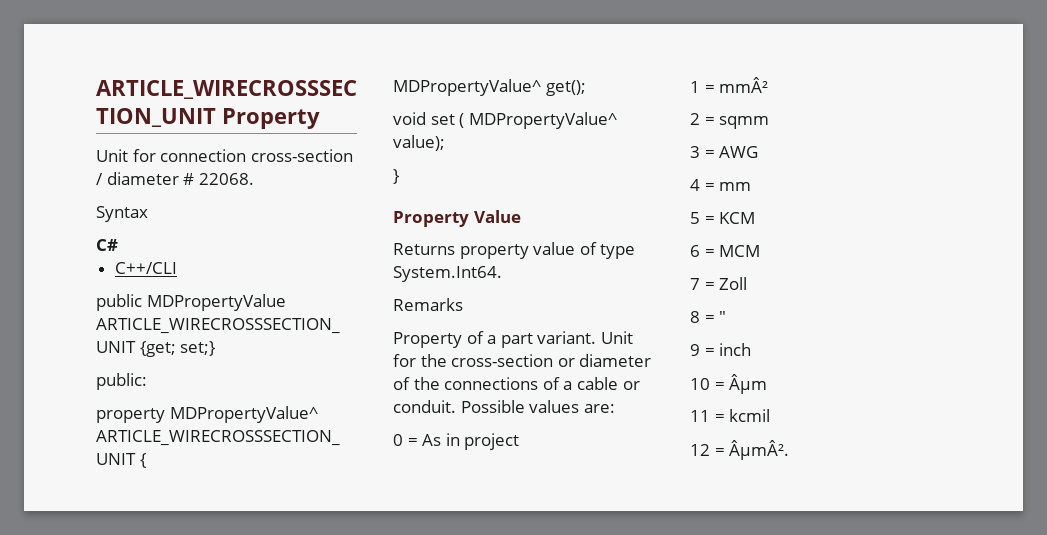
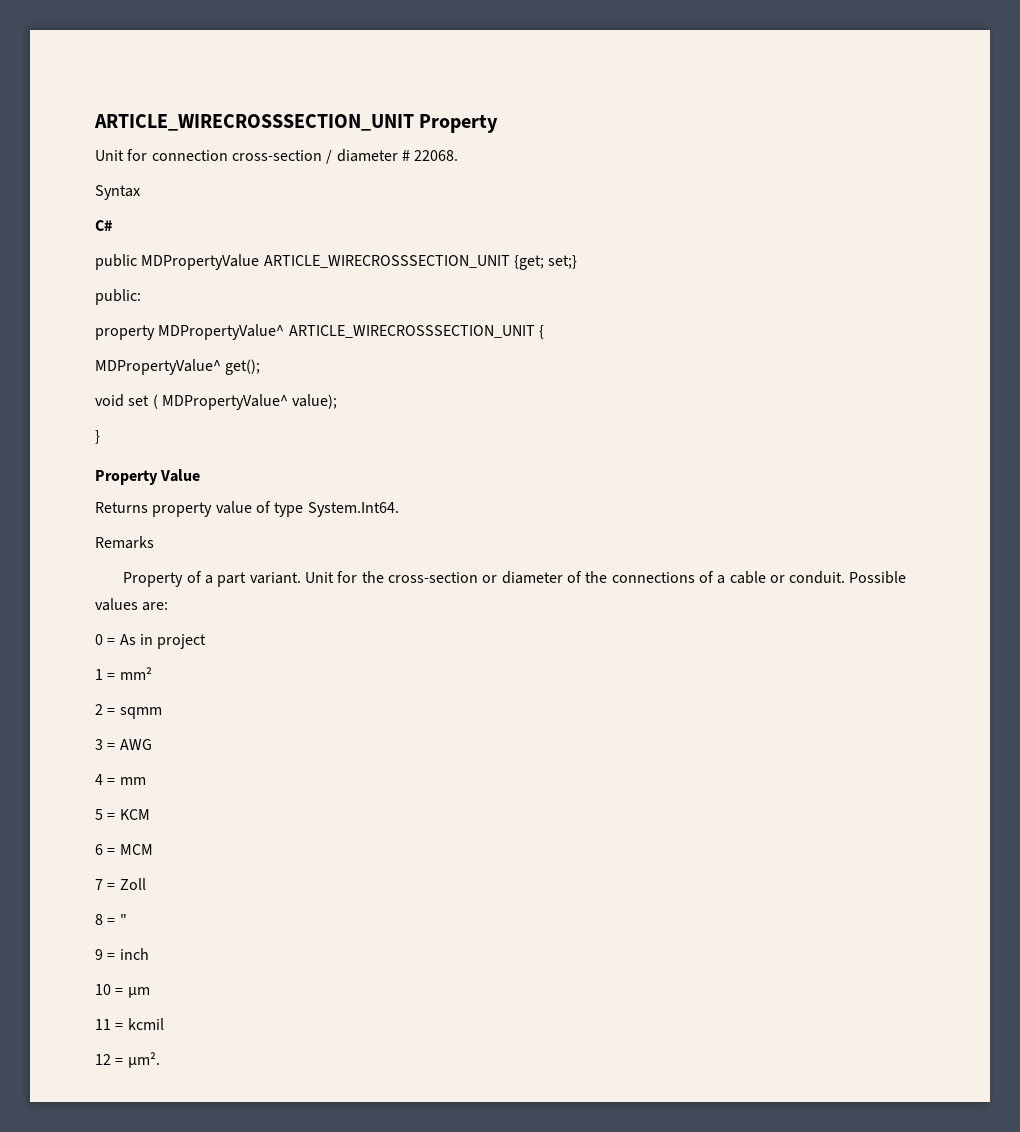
[114,262,177,274] // C++/CLI -> (112, 225) none
[719,77,769,93] mmÂ² -> [119,667,152,680] mm²
[729,374,768,394] Âµm -> [127,987,150,998] µm
[729,440,790,460] ÂµmÂ². -> [127,1052,160,1068] µm².

